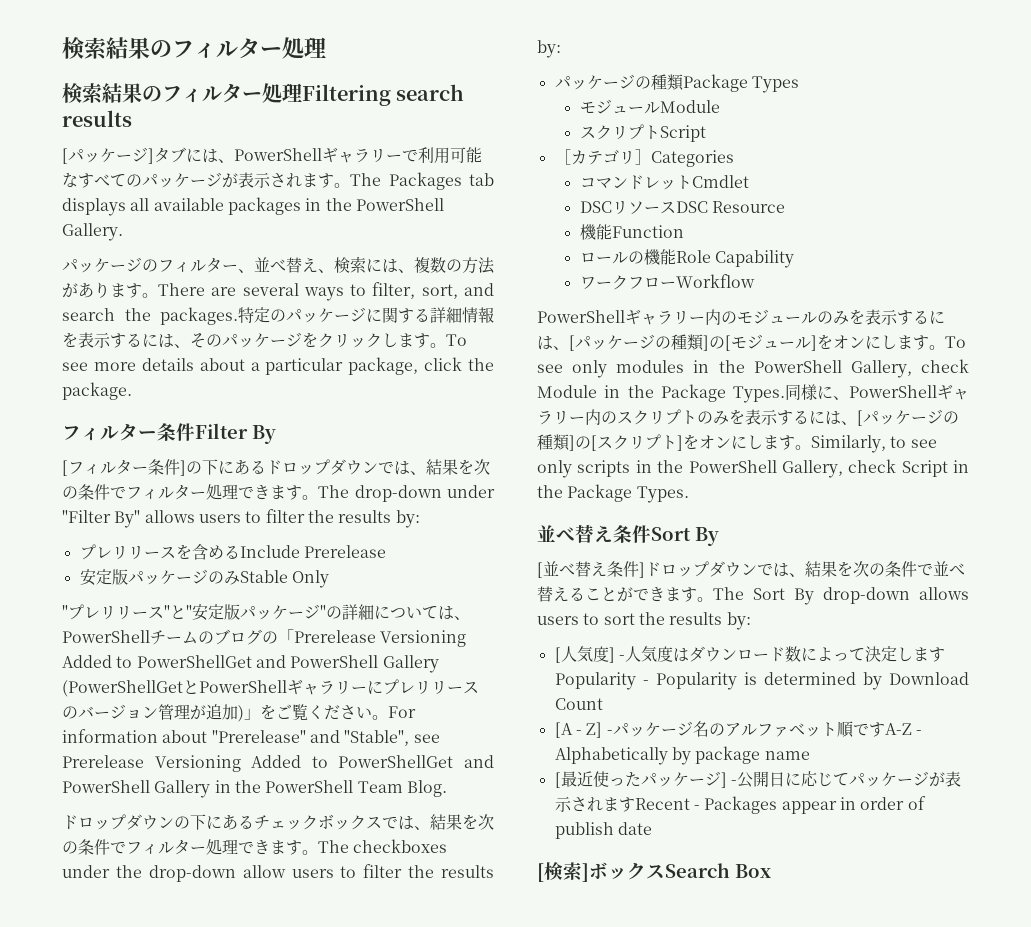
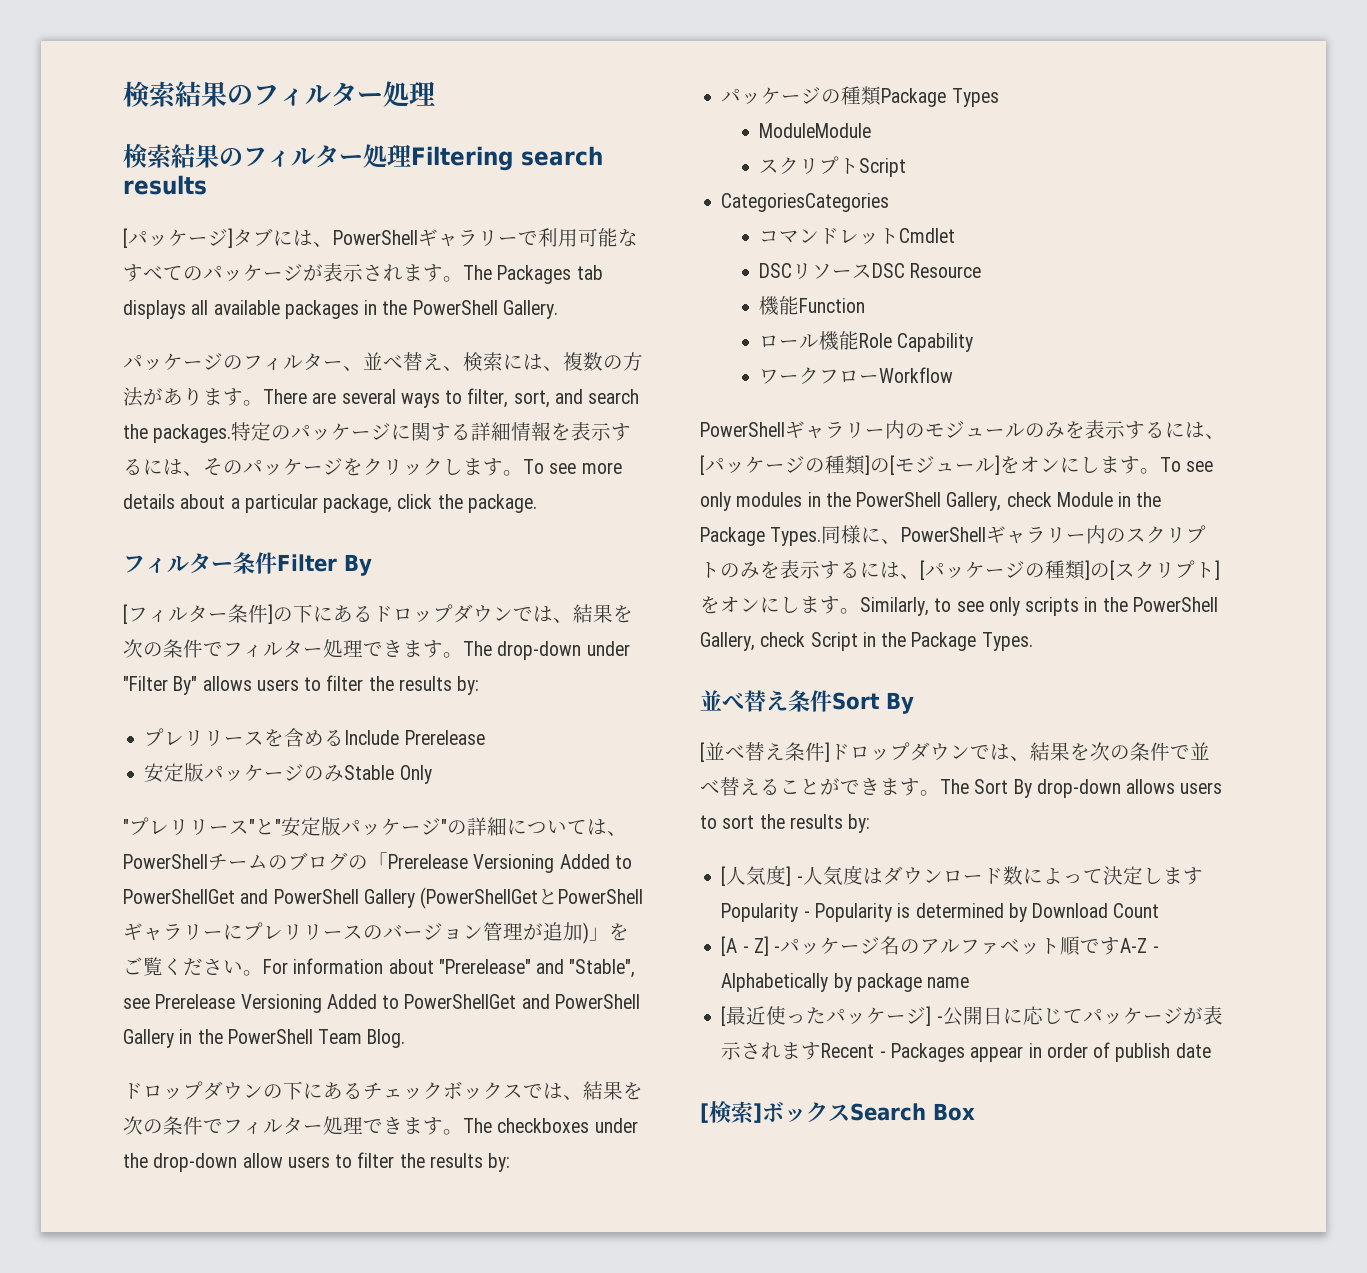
[579,99,720,114] モジュールModule -> [759,123,872,138] ModuleModule
[554,149,734,167] ［カテゴリ］Categories -> [721,193,890,212] CategoriesCategories
[627,251,644,264] の -> (820, 341) none

